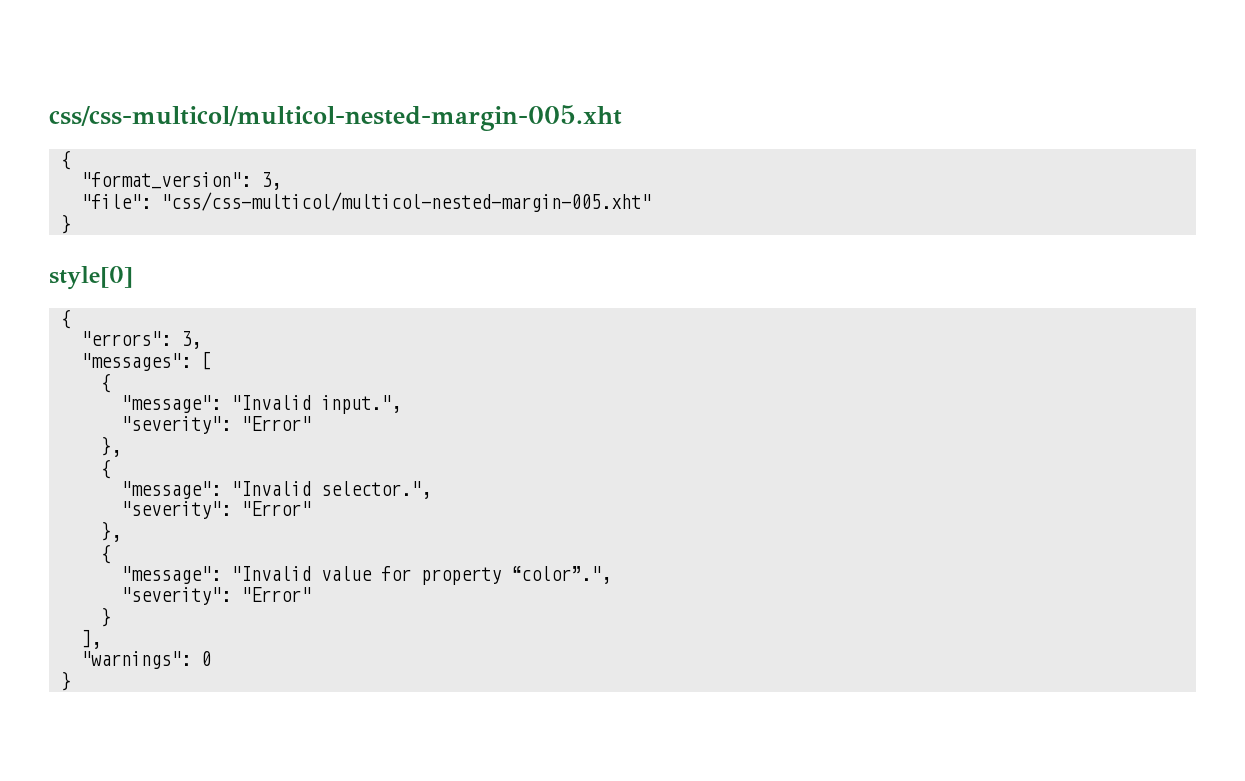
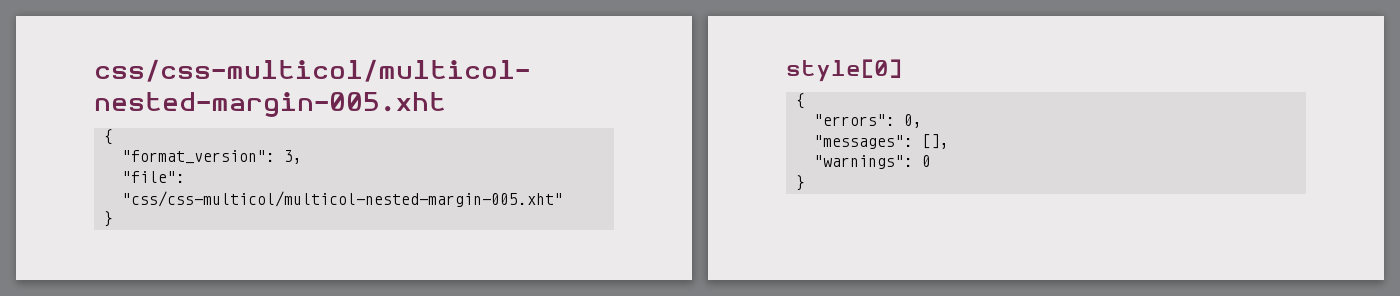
[181,331,202,349] 3, -> [903,114,922,128] 0,
[201,351,212,370] [101,373,112,393] [121,395,402,414] [121,416,312,434] [101,436,122,457] [101,459,112,479] [121,481,432,499] [121,501,312,519] [101,521,122,542] [101,544,112,564] [121,566,612,585] [121,587,312,605] [101,607,112,627] [81,629,102,649] [ // { // "message": "Invalid input.", // "severity": "Error" // }, // { // "message": "Invalid selector.", // "severity": "Error" // }, // { // "message": "Invalid value for property “color”.", // "severity": "Error" // } // ], -> [921,134,949,149] [],

